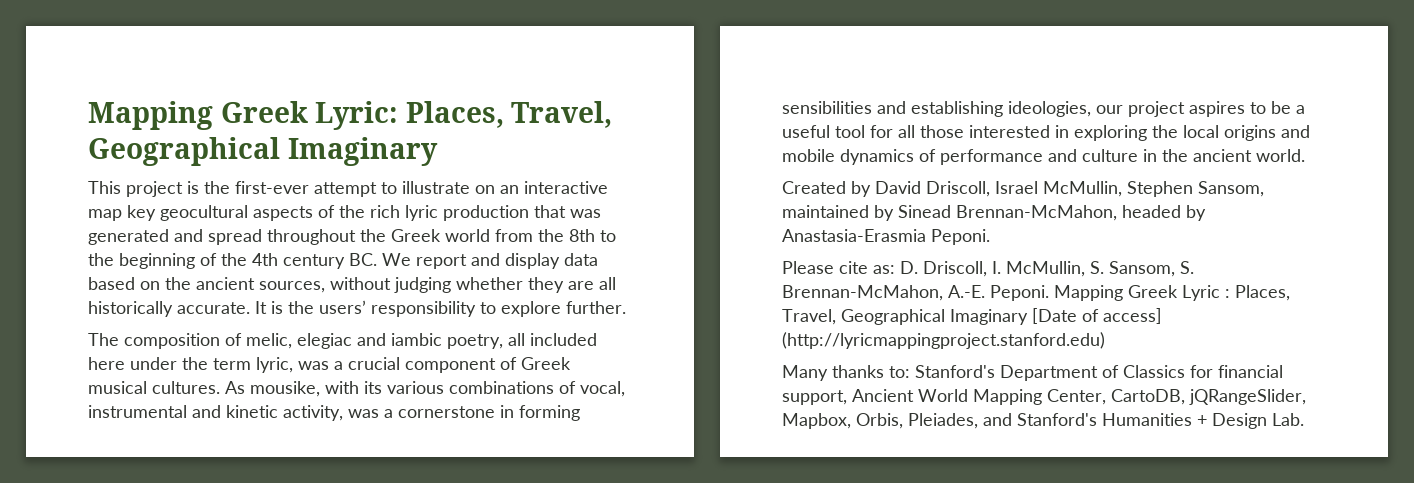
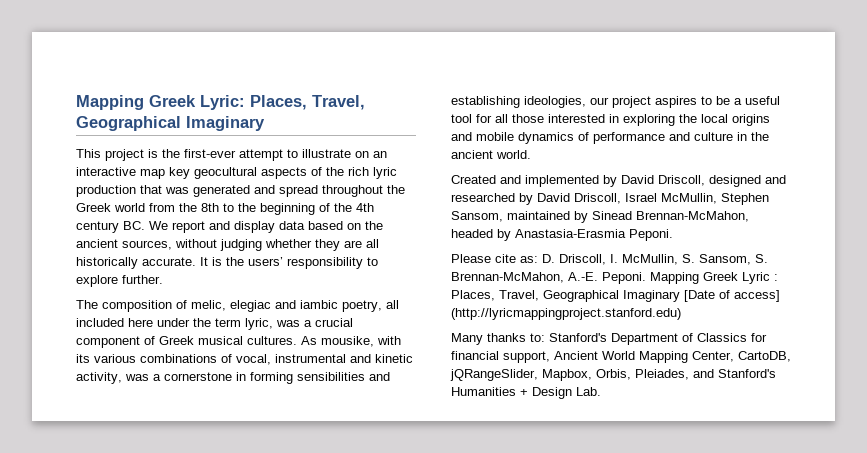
(846, 187) none -> [500,175,786,187] [451,193,515,202] and implemented by David Driscoll, designed and researched

